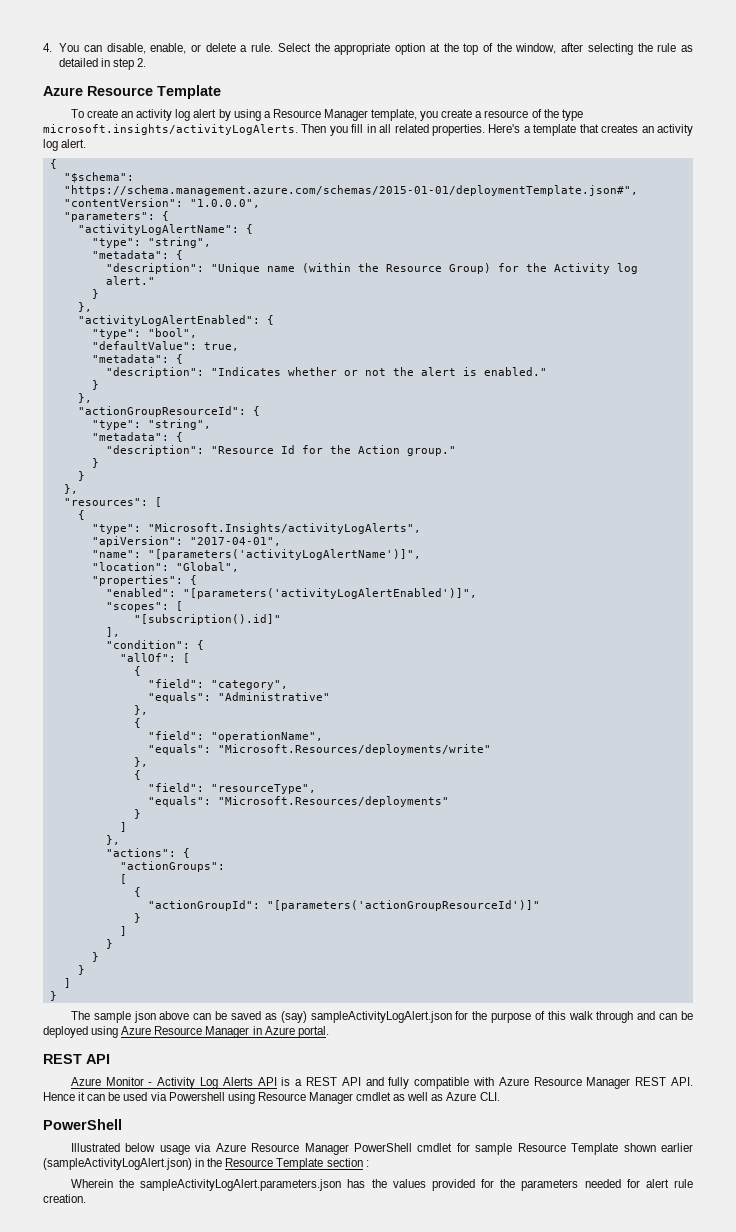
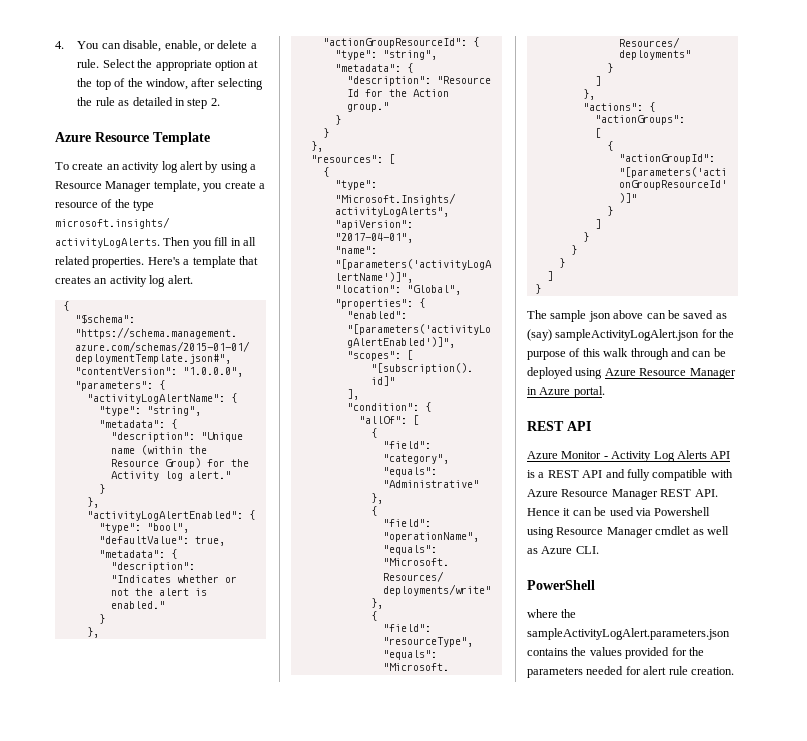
[70,1143,693,1155] [43,1158,369,1170] [70,1179,113,1188] Illustrated below usage via Azure Resource Manager PowerShell cmdlet for sample Resource Template shown earlier (sampleActivityLogAlert.json) in the Resource Template section : // Wherein -> [527,609,558,618] where
[347,1179,366,1188] has -> [527,648,568,656] contains

